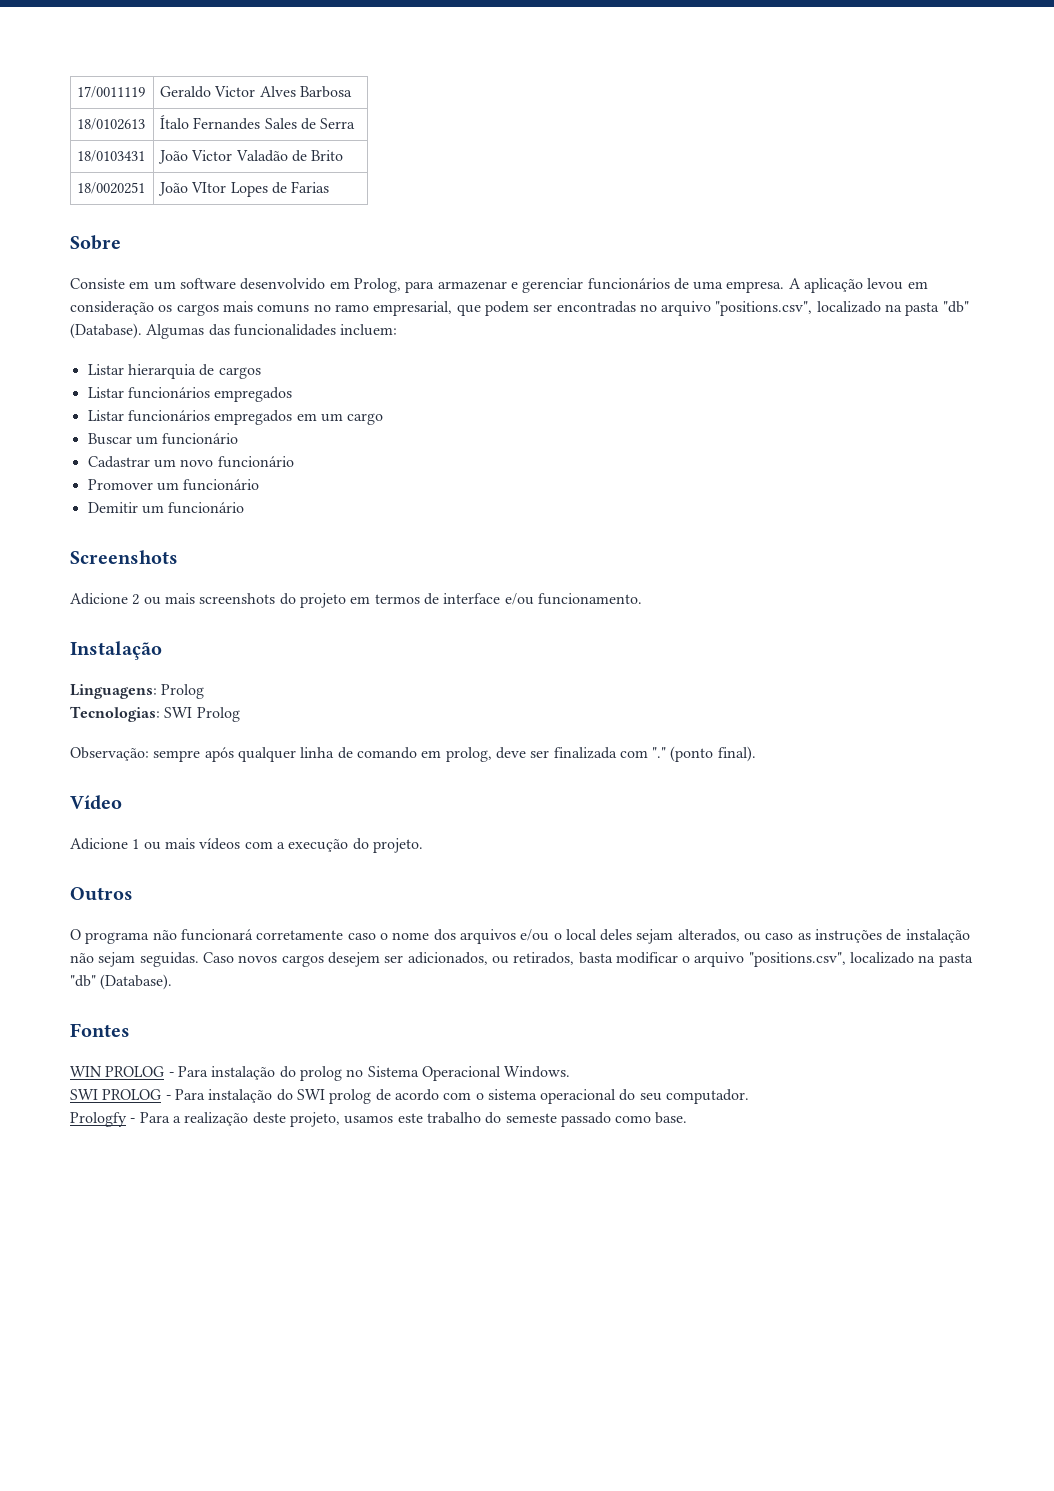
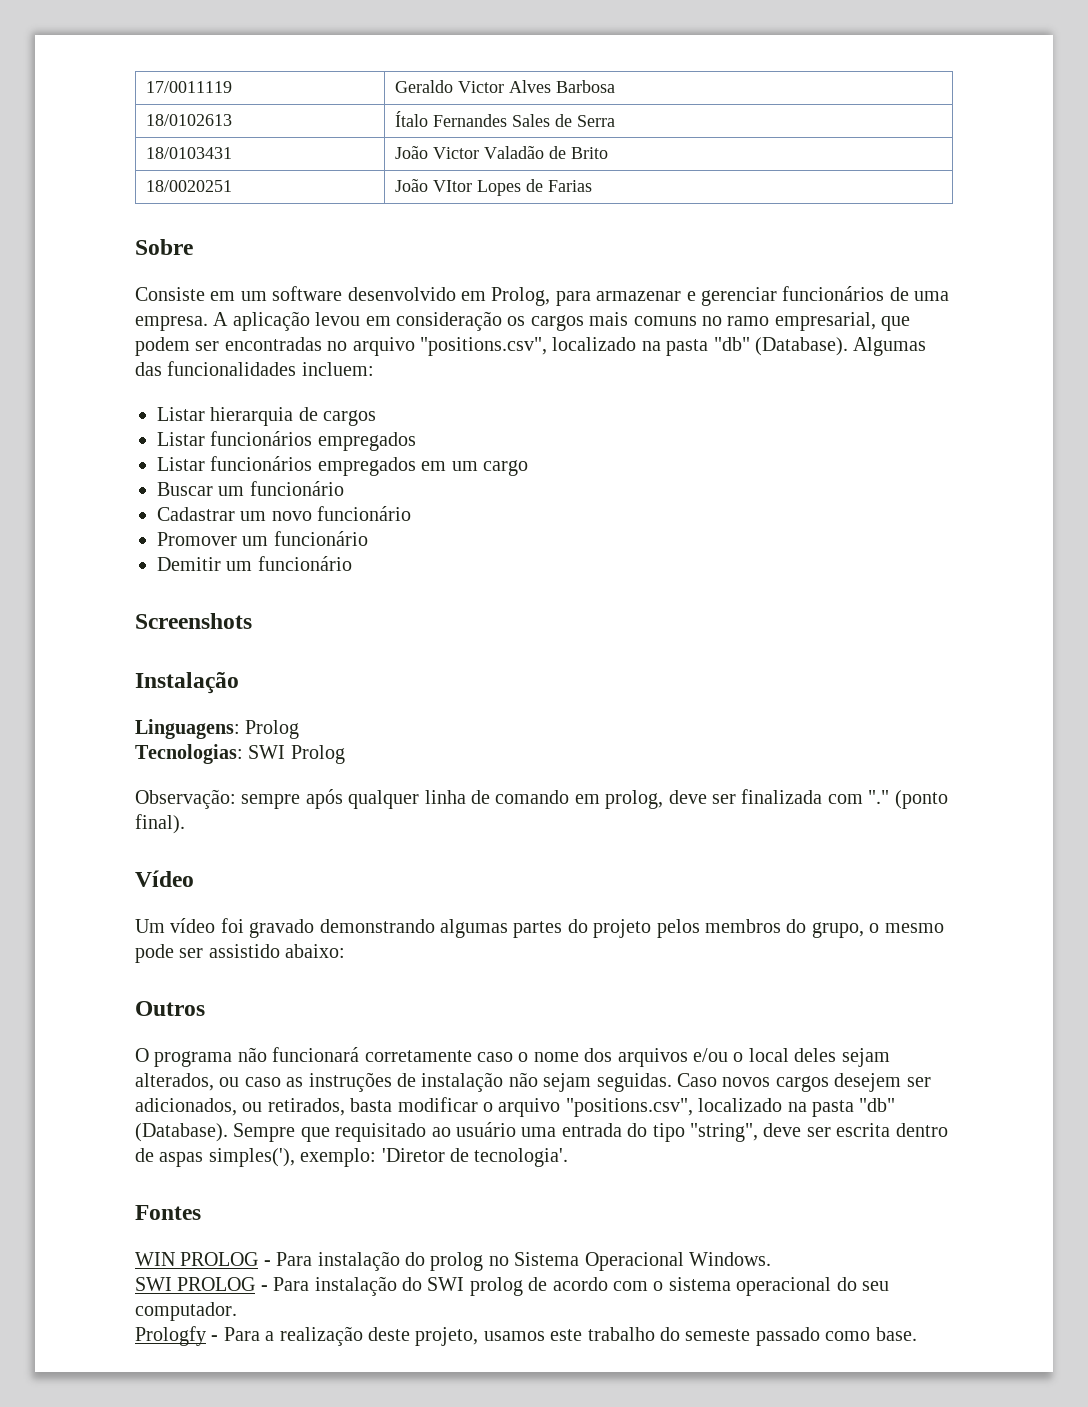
[70,593,642,608] // Adicione 2 ou mais screenshots do projeto em termos de interface e/ou funcionamento. -> (252, 621) none
[70,838,423,853] Adicione 1 ou mais vídeos com a execução do projeto. -> [135,918,944,938] [135,944,346,963] Um vídeo foi gravado demonstrando algumas partes do projeto pelos membros do grupo, o mesmo pode ser assistido abaixo:
(173, 982) none -> [233,1122,948,1142] [135,1148,569,1167] Sempre que requisitado ao usuário uma entrada do tipo "string", deve ser escrita dentro de aspas simples('), exemplo: 'Diretor de tecnologia'.

